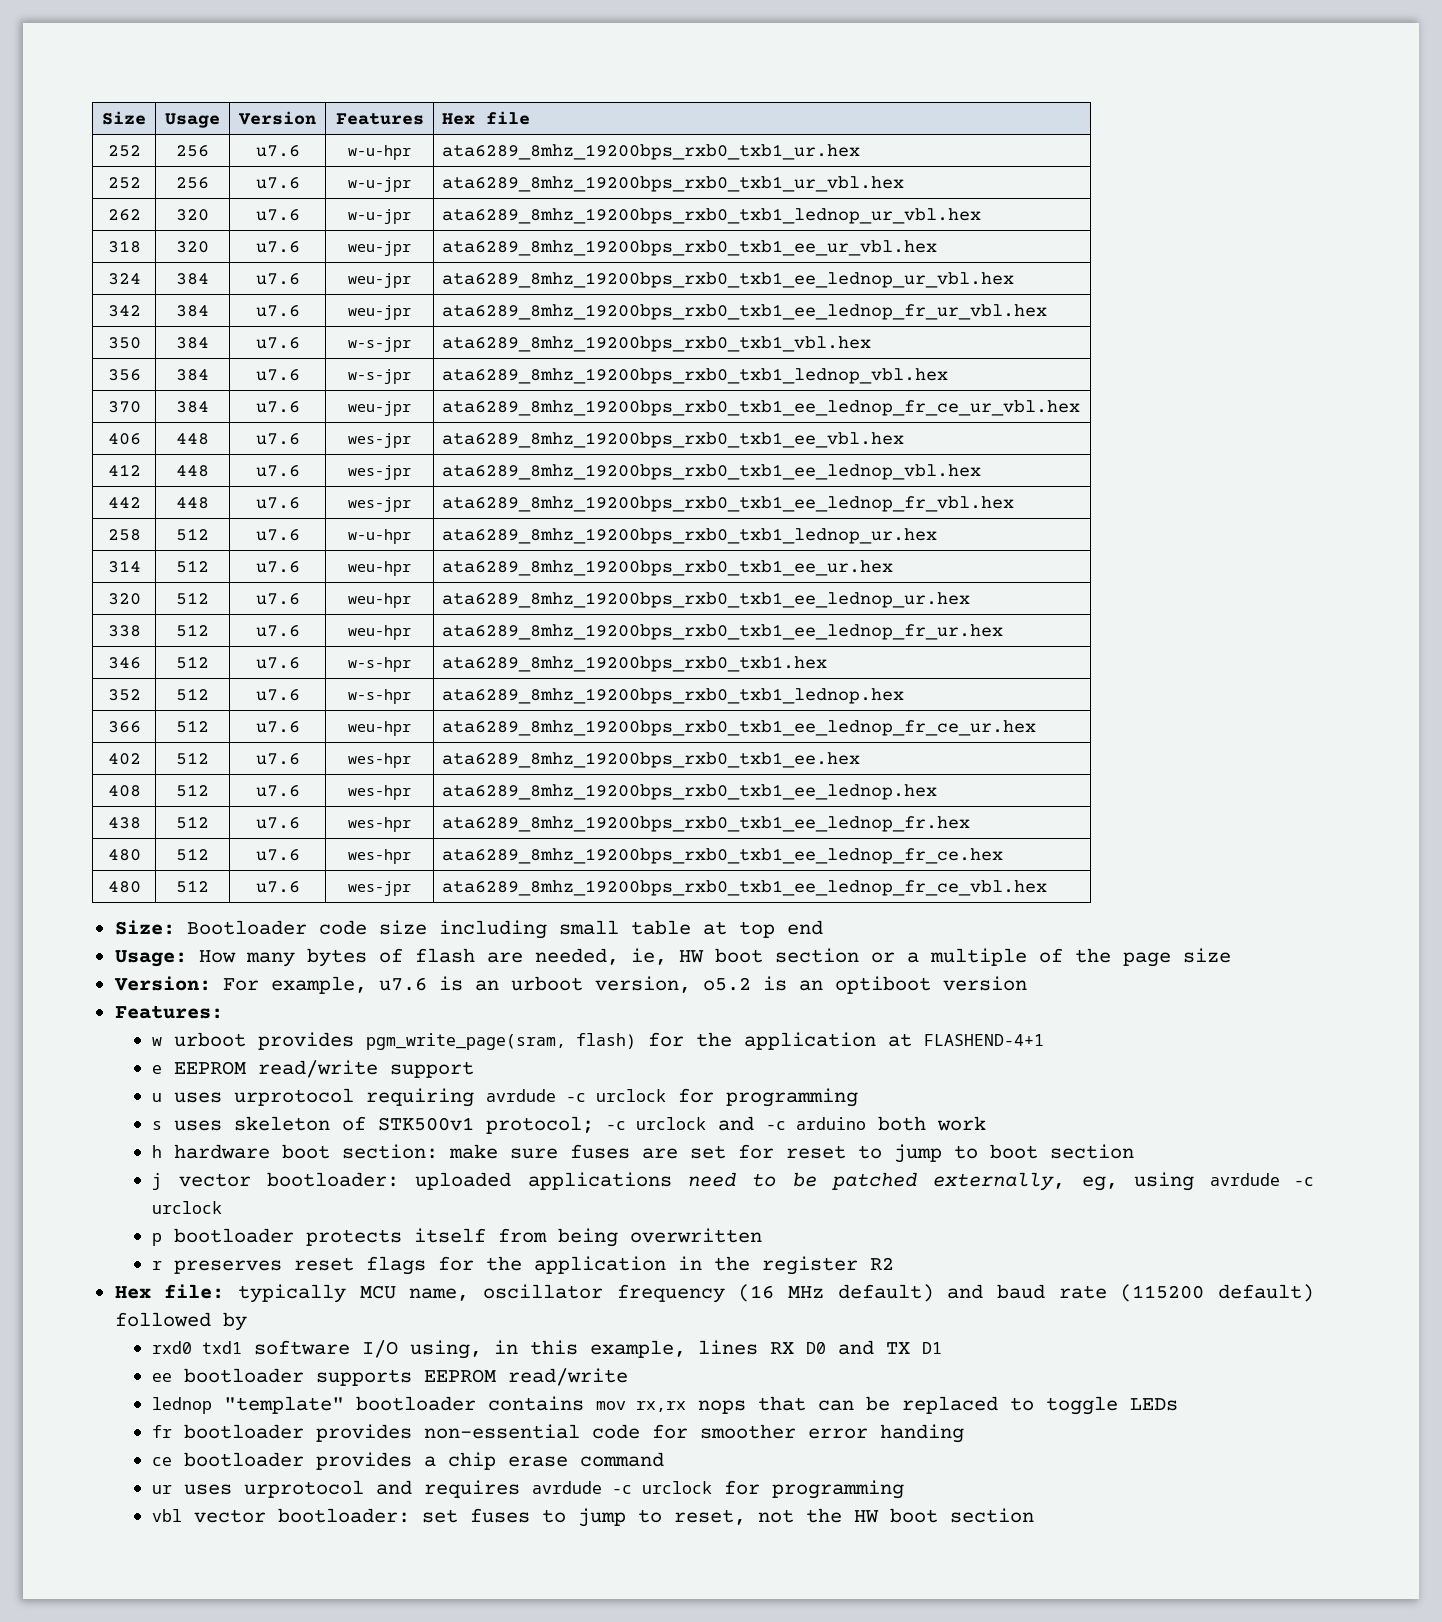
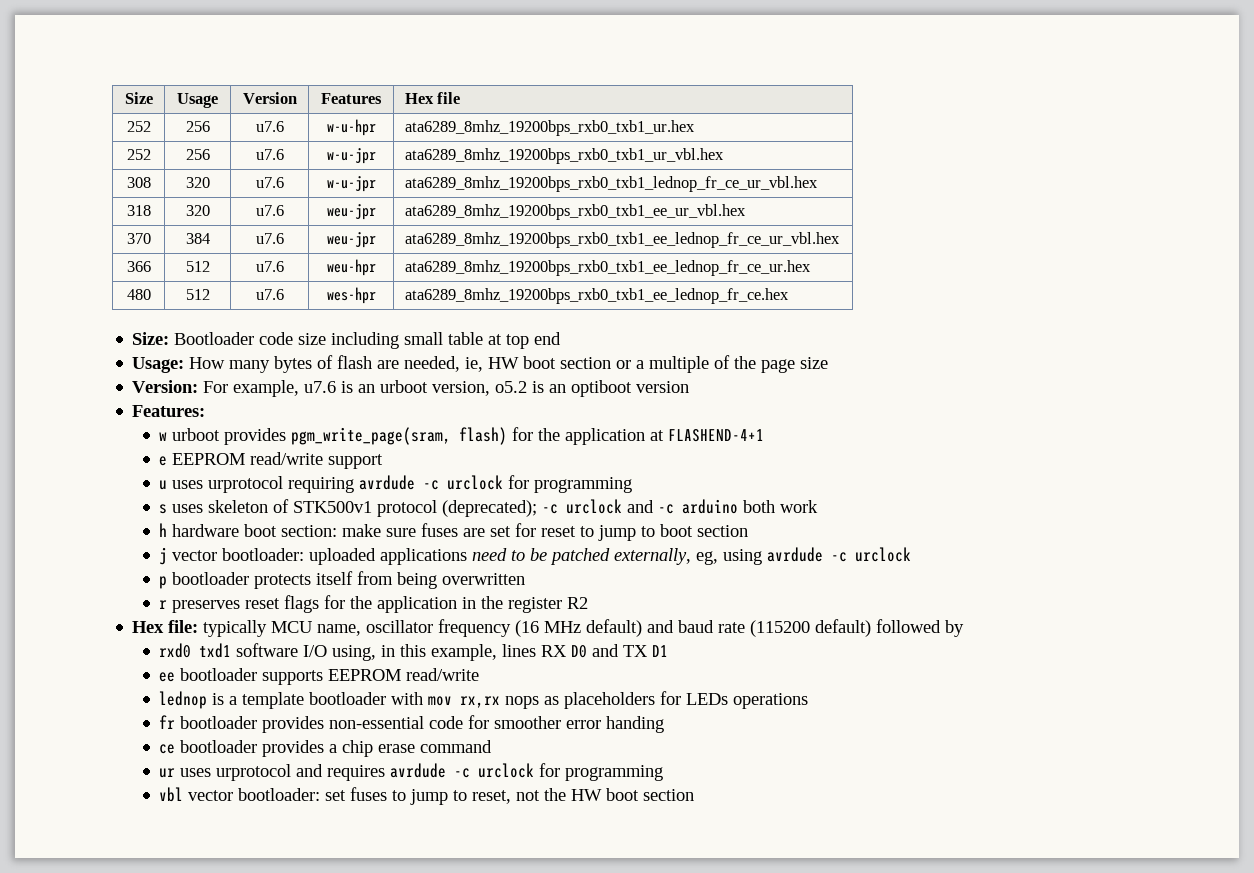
[107,209,141,221] 262 -> [126,177,151,188] 308
[442,208,982,224] ata6289_8mhz_19200bps_rxb0_txb1_lednop_ur_vbl.hex -> [404,176,818,192] ata6289_8mhz_19200bps_rxb0_txb1_lednop_fr_ce_ur_vbl.hex
[107,273,141,285] [176,273,209,285] [255,273,300,285] [348,273,411,288] [442,272,1015,288] [107,305,141,317] [176,305,209,317] [255,305,300,317] [348,305,411,320] [442,304,1048,320] [107,337,141,349] [176,337,209,349] [255,337,300,349] [348,337,411,352] [442,336,872,352] [107,369,141,381] [176,369,209,381] [255,369,300,381] [348,369,411,384] [442,368,949,384] // 324 | 384 | u7.6 | weu-jpr | ata6289_8mhz_19200bps_rxb0_txb1_ee_lednop_ur_vbl.hex // 342 | 384 | u7.6 | weu-jpr | ata6289_8mhz_19200bps_rxb0_txb1_ee_lednop_fr_ur_vbl.hex // 350 | 384 | u7.6 | w-s-jpr | ata6289_8mhz_19200bps_rxb0_txb1_vbl.hex // 356 | 384 | u7.6 | w-s-jpr | ata6289_8mhz_19200bps_rxb0_txb1_lednop_vbl.hex -> (746, 212) none
[107,433,141,445] [176,433,209,445] [255,433,300,445] [348,433,411,448] [442,432,905,448] [107,464,141,476] [176,465,209,477] [255,465,300,477] [348,465,411,480] [442,464,982,480] [107,497,141,508] [176,497,209,509] [255,497,300,509] [348,497,411,512] [442,496,1015,512] [107,529,141,541] [176,528,209,541] [255,529,300,541] [348,529,411,544] [442,528,938,544] [107,560,141,573] [176,560,209,573] [255,561,300,573] [348,561,411,576] [442,560,894,576] [107,593,141,605] [176,592,209,605] [255,593,300,605] [348,593,411,608] [442,592,971,608] [107,625,141,637] [176,624,209,637] [255,625,300,637] [348,625,411,640] [442,624,1004,640] [107,657,141,669] [176,656,209,669] [255,657,300,669] [348,657,411,672] [442,656,828,672] [107,689,141,701] [176,688,209,701] [255,689,300,701] [348,689,411,704] [442,688,905,704] // 406 | 448 | u7.6 | wes-jpr | ata6289_8mhz_19200bps_rxb0_txb1_ee_vbl.hex // 412 | 448 | u7.6 | wes-jpr | ata6289_8mhz_19200bps_rxb0_txb1_ee_lednop_vbl.hex // 442 | 448 | u7.6 | wes-jpr | ata6289_8mhz_19200bps_rxb0_txb1_ee_lednop_fr_vbl.hex // 258 | 512 | u7.6 | w-u-hpr | ata6289_8mhz_19200bps_rxb0_txb1_lednop_ur.hex // 314 | 512 | u7.6 | weu-hpr | ata6289_8mhz_19200bps_rxb0_txb1_ee_ur.hex // 320 | 512 | u7.6 | weu-hpr | ata6289_8mhz_19200bps_rxb0_txb1_ee_lednop_ur.hex // 338 | 512 | u7.6 | weu-hpr | ata6289_8mhz_19200bps_rxb0_txb1_ee_lednop_fr_ur.hex // 346 | 512 | u7.6 | w-s-hpr | ata6289_8mhz_19200bps_rxb0_txb1.hex // 352 | 512 | u7.6 | w-s-hpr | ata6289_8mhz_19200bps_rxb0_txb1_lednop.hex -> (840, 240) none
[107,753,141,765] [176,752,209,765] [255,753,300,765] [348,753,411,768] [442,752,861,768] [107,785,141,797] [176,784,209,797] [255,785,300,797] [348,785,411,800] [442,784,938,800] [107,817,141,829] [176,816,209,829] [255,817,300,829] [348,817,411,832] [442,816,971,832] // 402 | 512 | u7.6 | wes-hpr | ata6289_8mhz_19200bps_rxb0_txb1_ee.hex // 408 | 512 | u7.6 | wes-hpr | ata6289_8mhz_19200bps_rxb0_txb1_ee_lednop.hex // 438 | 512 | u7.6 | wes-hpr | ata6289_8mhz_19200bps_rxb0_txb1_ee_lednop_fr.hex -> (811, 268) none
[107,881,141,893] [176,880,209,893] [255,881,300,893] [348,881,411,896] [442,880,1048,896] // 480 | 512 | u7.6 | wes-jpr | ata6289_8mhz_19200bps_rxb0_txb1_ee_lednop_fr_ce_vbl.hex -> (789, 296) none
[486,1116,595,1134] protocol; -> [377,500,538,517] protocol (deprecated);
[224,1396,1119,1415] "template" bootloader contains mov rx,rx nops that can be replaced to toggle -> [212,691,682,709] is a template bootloader with mov rx,rx nops as placeholders for
(1179, 1404) none -> [733,693,809,709] operations

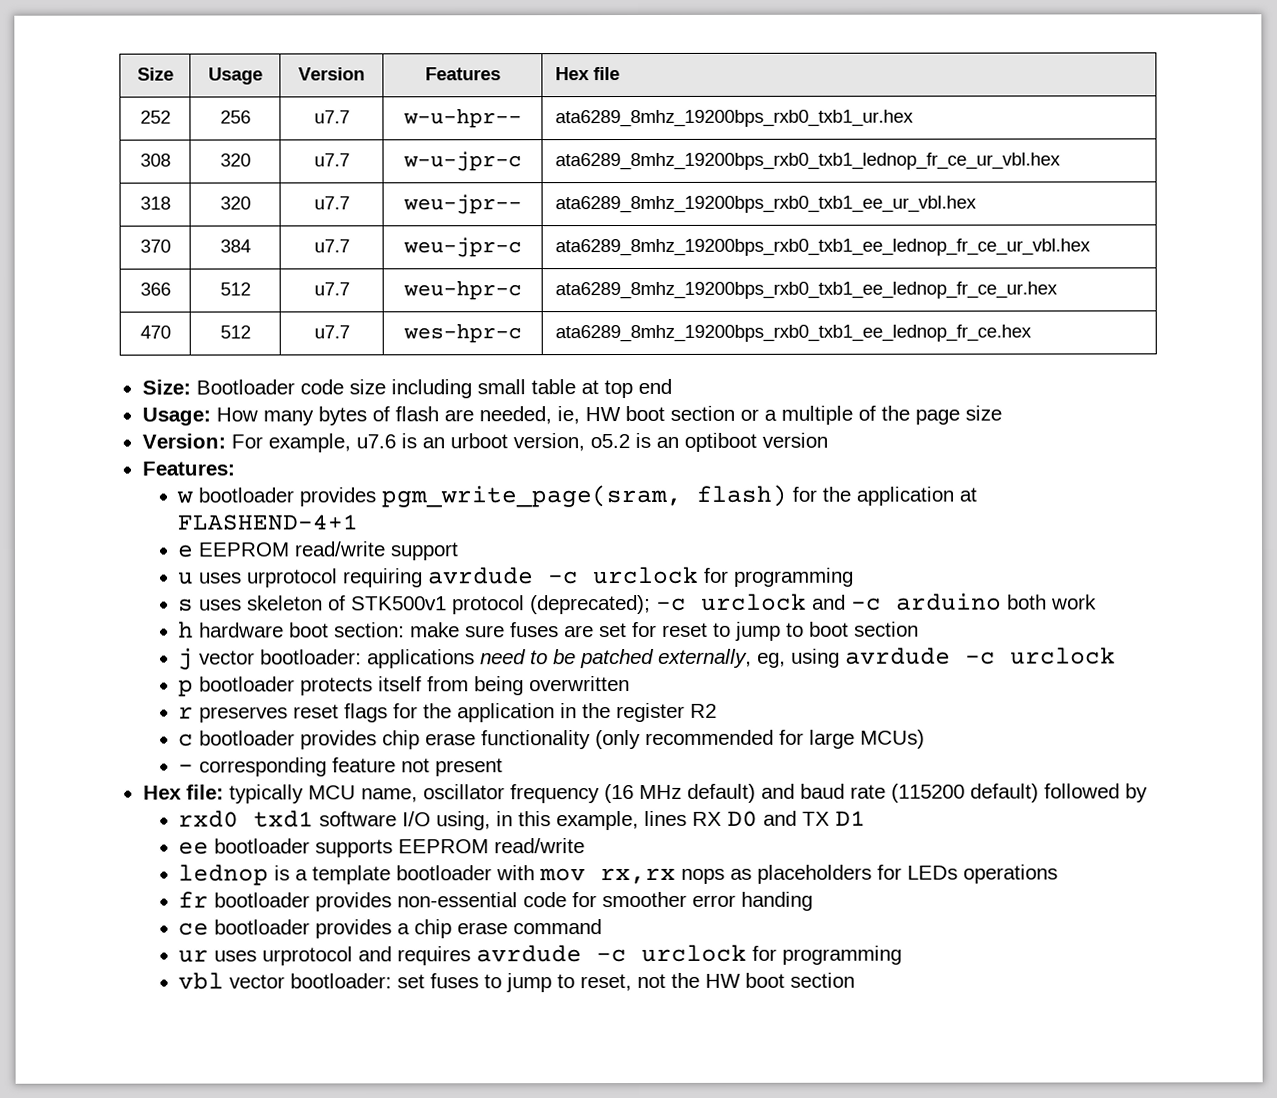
[255,121,284,132] [326,119,376,136] u7.6 | w-u-hpr -> [313,110,350,124] [402,108,522,129] u7.7 | w-u-hpr--
[126,149,151,160] [185,149,210,160] [255,149,284,160] [326,148,376,164] [404,148,724,164] // 252 | 256 | u7.6 | w-u-jpr | ata6289_8mhz_19200bps_rxb0_txb1_ur_vbl.hex -> (914, 118) none
[255,177,284,188] [326,176,376,192] u7.6 | w-u-jpr -> [313,153,350,167] [402,151,522,172] u7.7 | w-u-jpr-c
[255,205,284,216] [326,204,376,220] u7.6 | weu-jpr -> [313,196,350,210] [402,194,522,215] u7.7 | weu-jpr--
[255,233,284,244] [326,232,376,248] u7.6 | weu-jpr -> [313,239,350,253] [402,237,522,258] u7.7 | weu-jpr-c
[255,261,284,272] [326,259,376,276] u7.6 | weu-hpr -> [313,282,350,296] [402,280,522,301] u7.7 | weu-hpr-c
[126,289,151,300] [185,289,210,300] [255,289,284,300] [326,287,376,304] 480 | 512 | u7.6 | wes-hpr -> [139,325,171,339] [219,325,251,339] [313,325,350,339] [402,323,522,344] 470 | 512 | u7.7 | wes-hpr-c
[172,428,221,441] urboot -> [197,487,294,503] bootloader
[309,548,377,565] uploaded -> (362, 657) none
(589, 603) none -> [177,729,925,750] [177,757,503,777] // c bootloader provides chip erase functionality (only recommended for large MCUs) // - corresponding feature not present

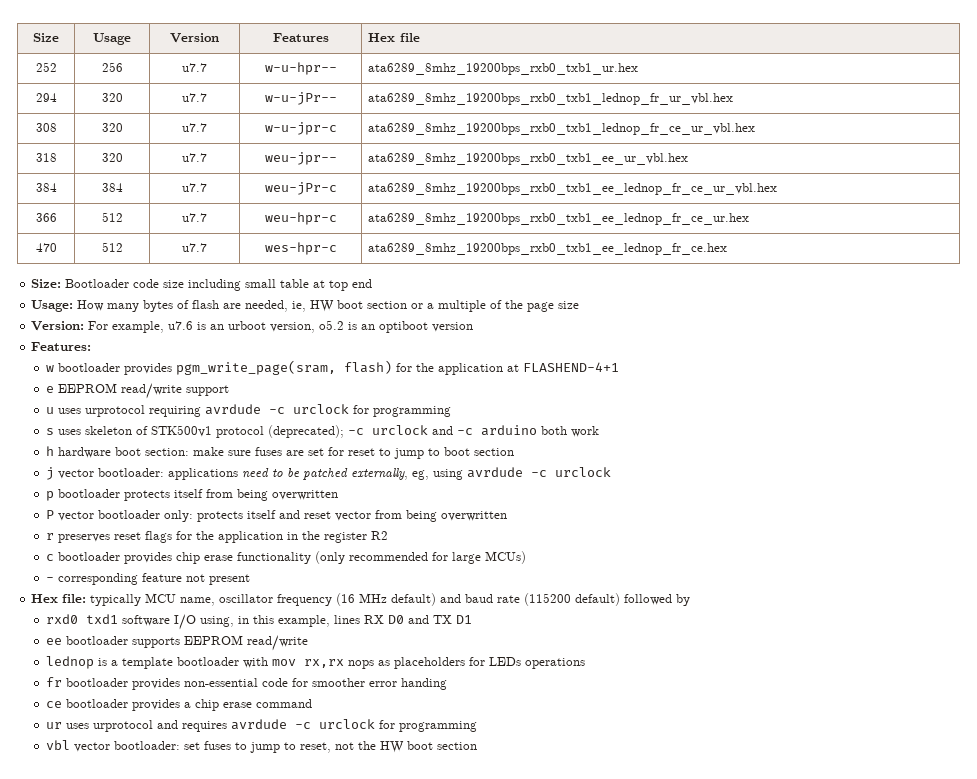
(914, 118) none -> [35,93,57,102] [101,93,123,102] [182,93,207,102] [264,92,337,105] [367,93,733,105] // 294 | 320 | u7.7 | w-u-jPr-- | ata6289_8mhz_19200bps_rxb0_txb1_lednop_fr_ur_vbl.hex
[139,239,171,253] 370 -> [35,183,57,192] 384
[402,237,522,258] weu-jpr-c -> [264,182,337,195] weu-jPr-c
(630, 684) none -> [45,510,507,522] // P vector bootloader only: protects itself and reset vector from being overwritten

